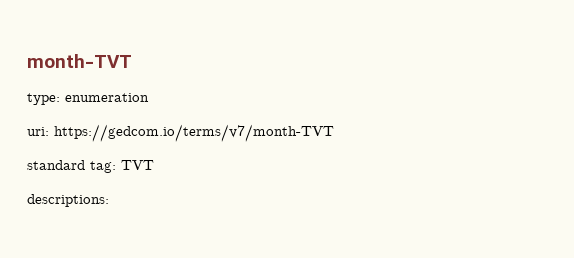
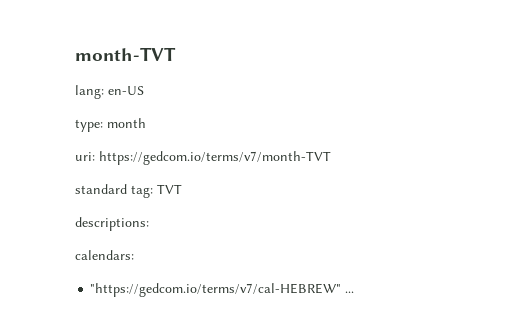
(132, 61) none -> [75,85,144,99] // lang: en-US
[65,93,149,102] enumeration -> [107,118,146,128] month
(109, 200) none -> [75,250,134,260] [90,283,355,297] // calendars: // "https://gedcom.io/terms/v7/cal-HEBREW" ...

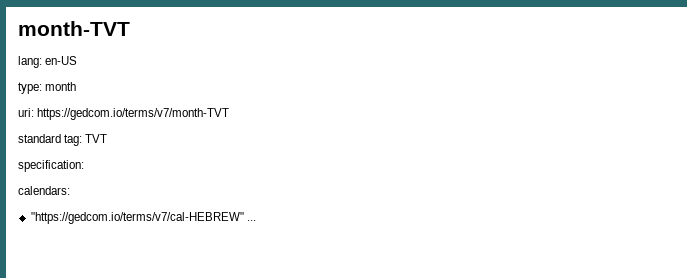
[75,217,149,231] descriptions: -> [18,160,84,172] specification:

